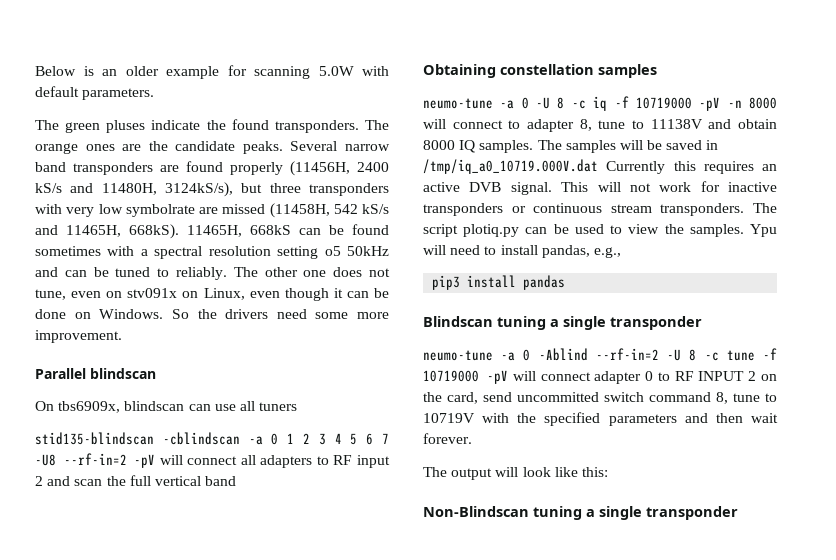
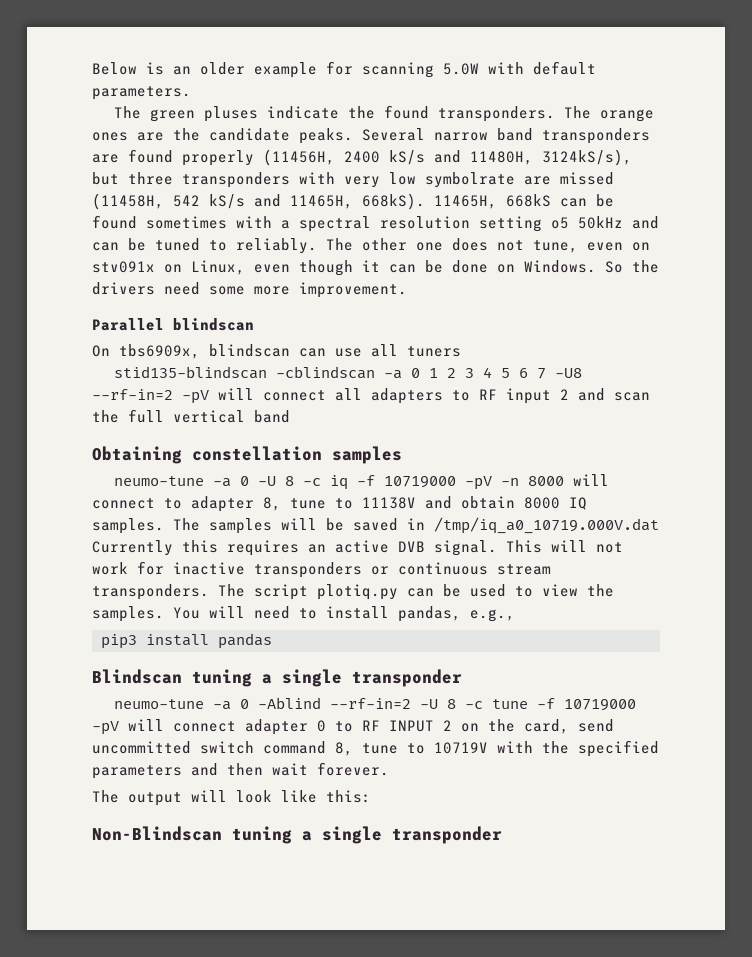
[750,224,777,237] Ypu -> [173,607,200,619] You

